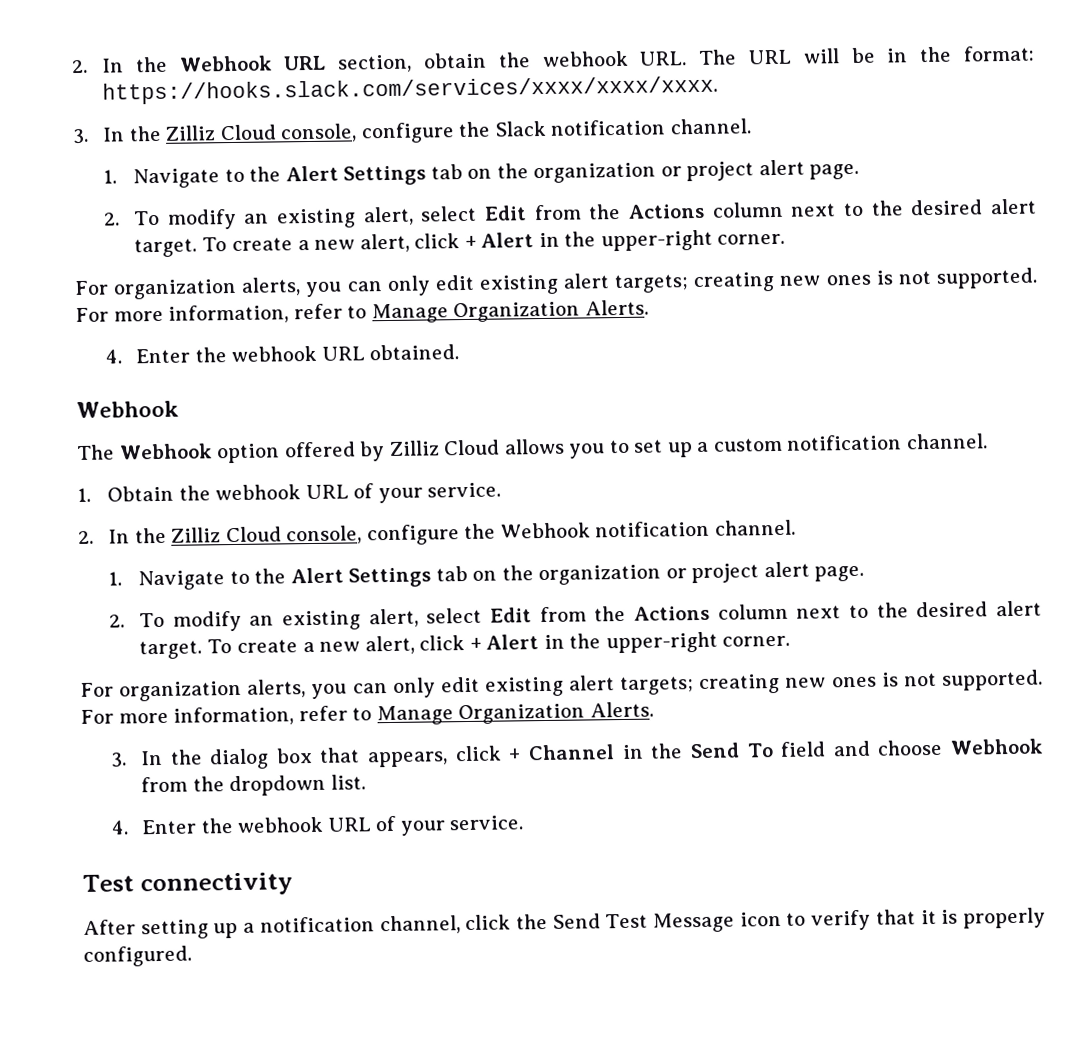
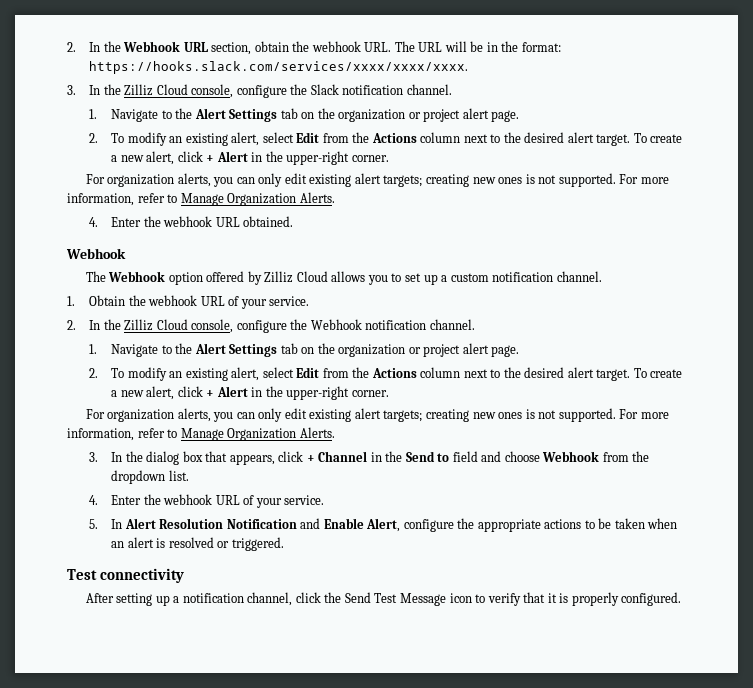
[746,743,774,758] To -> [437,453,450,462] to
(524, 823) none -> [89,518,678,532] [111,537,284,551] // 5. In Alert Resolution Notification and Enable Alert, configure the appropriate actions to be taken when an alert is resolved or triggered.

